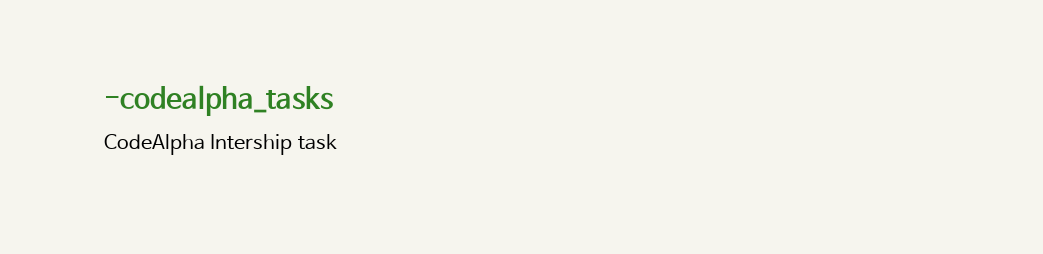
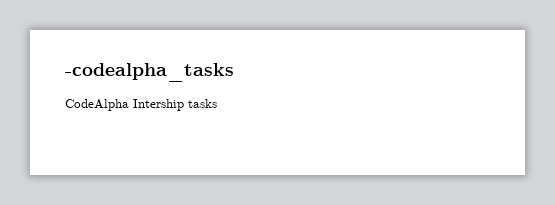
[297,134,337,150] task -> [188,99,217,108] tasks

